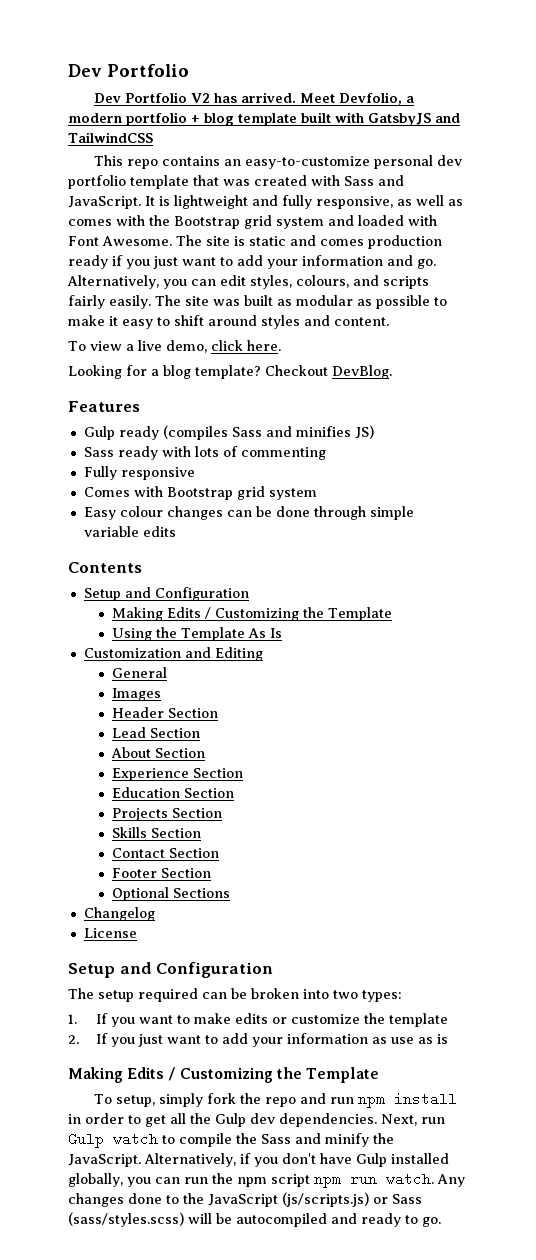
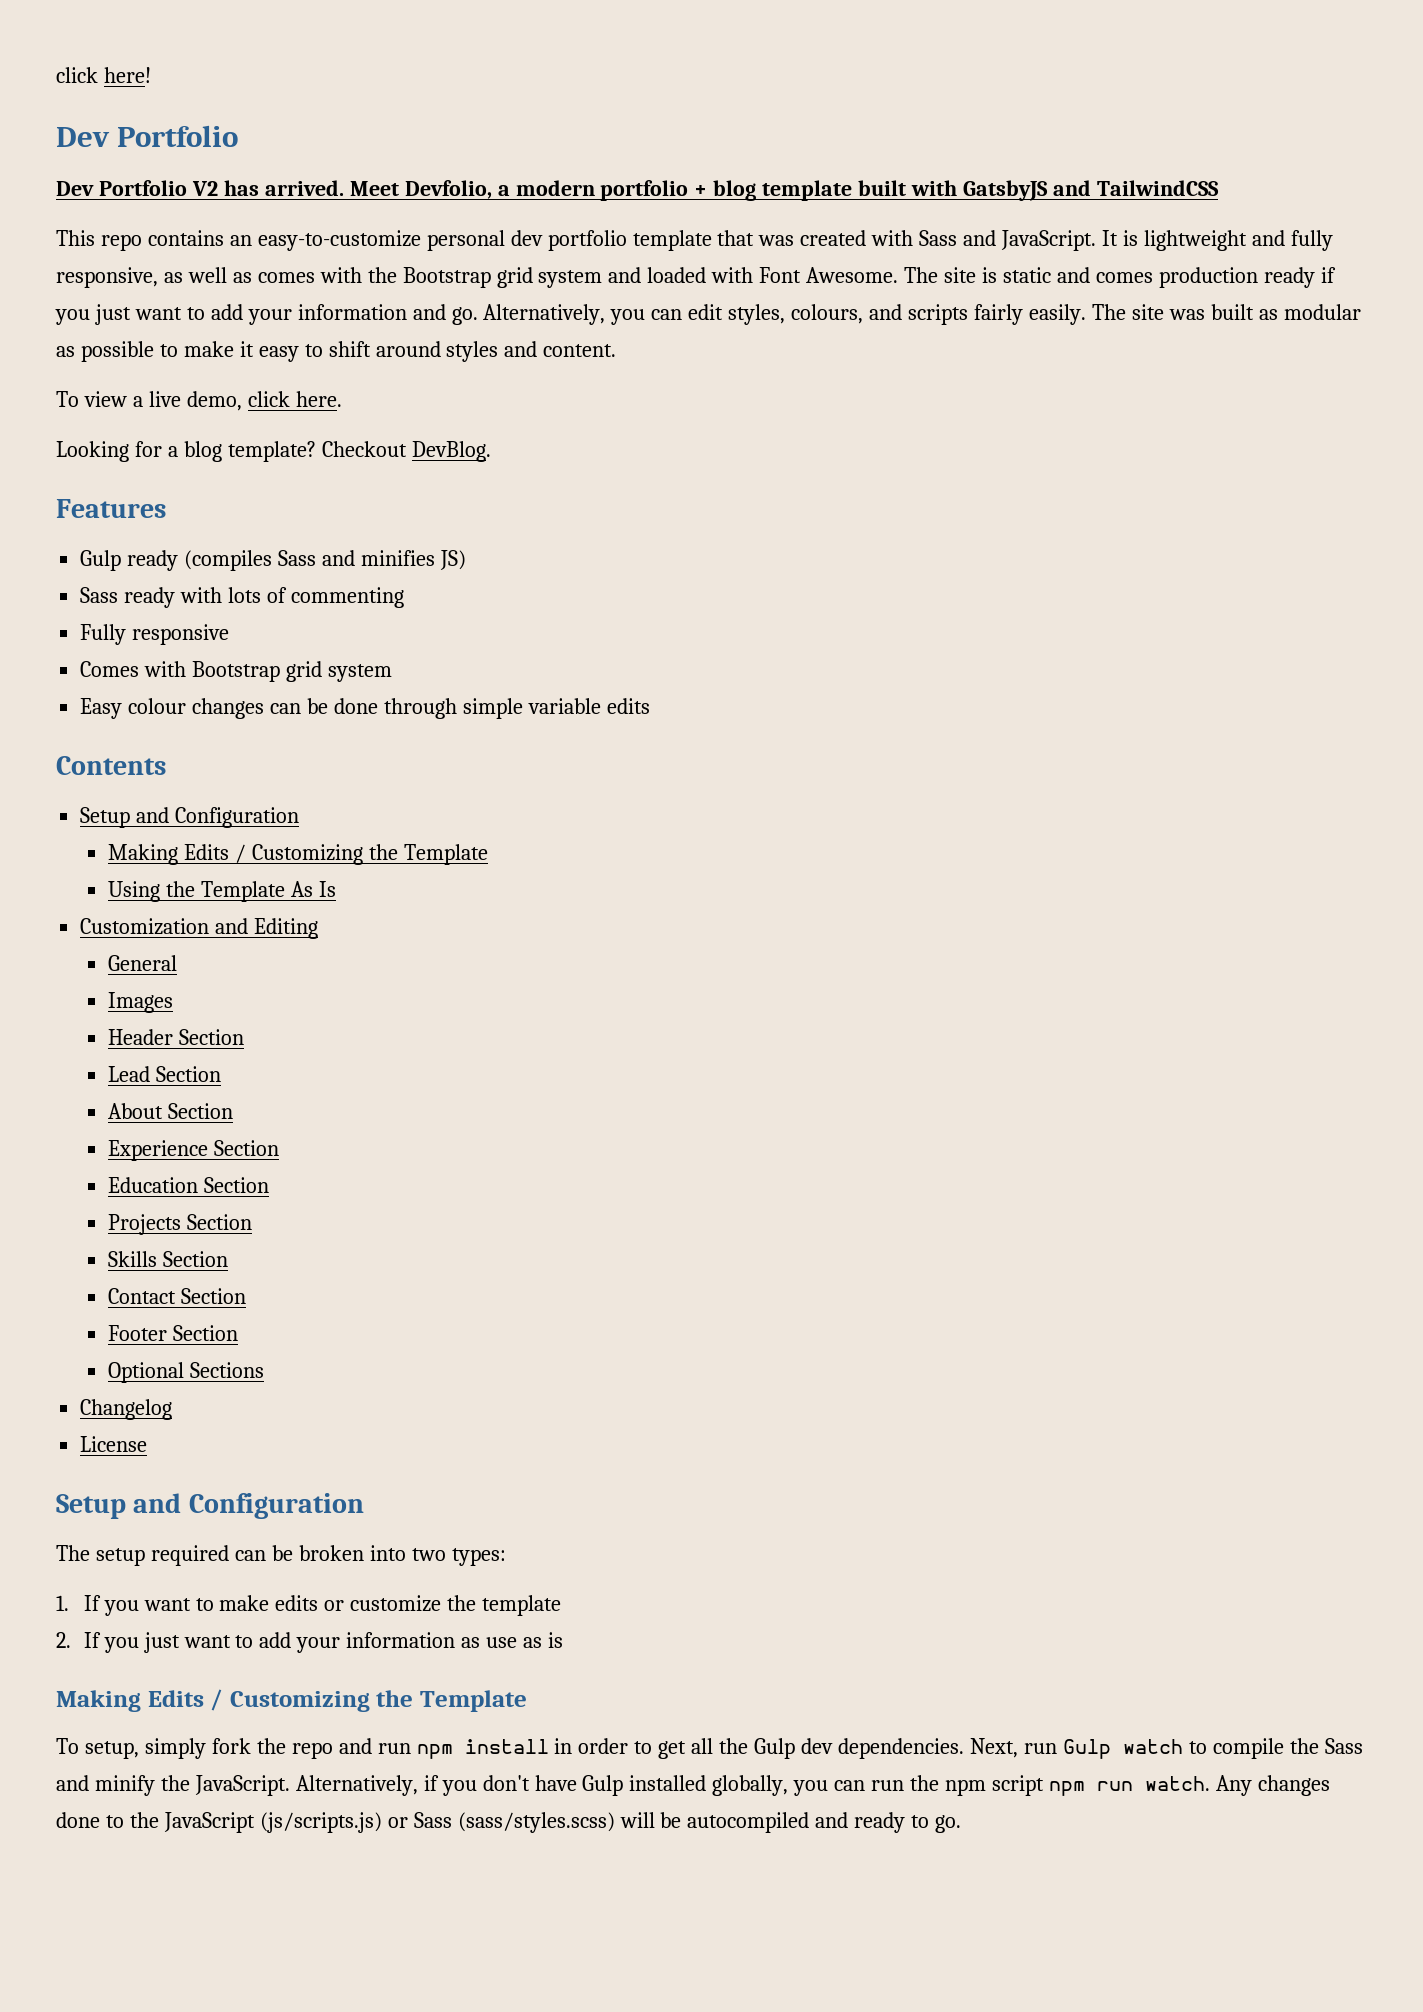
(68, 70) none -> [56,67,151,83] click here! //

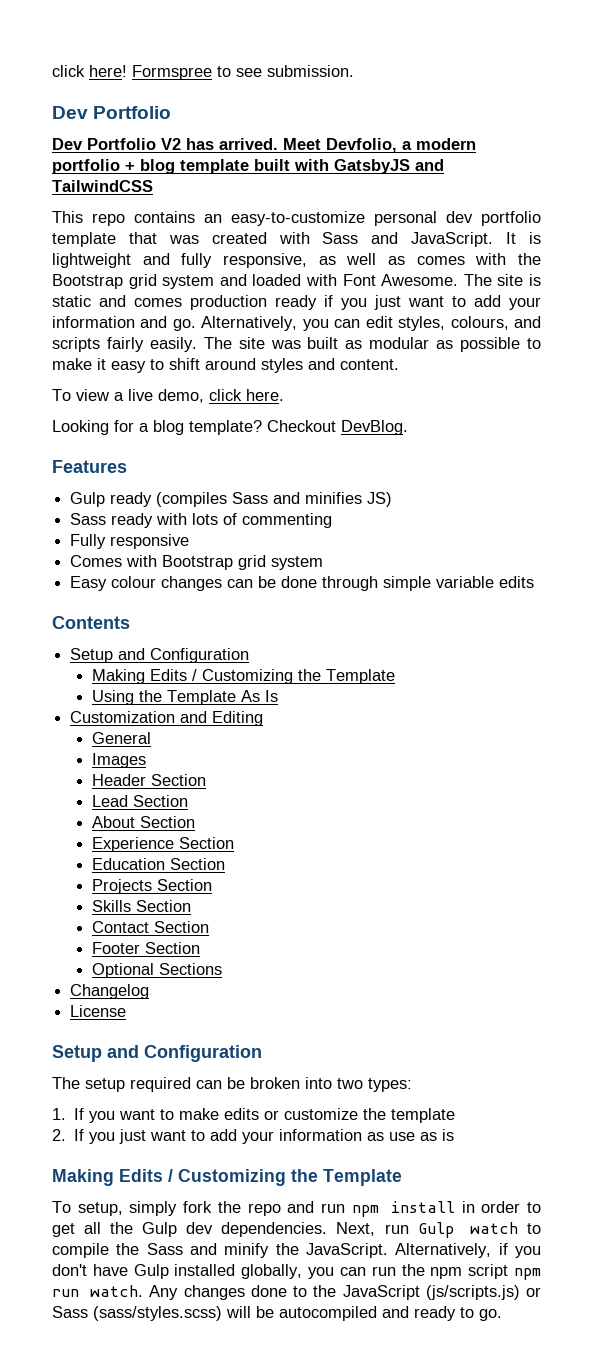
(151, 75) none -> [132,65,354,80] Formspree to see submission.

